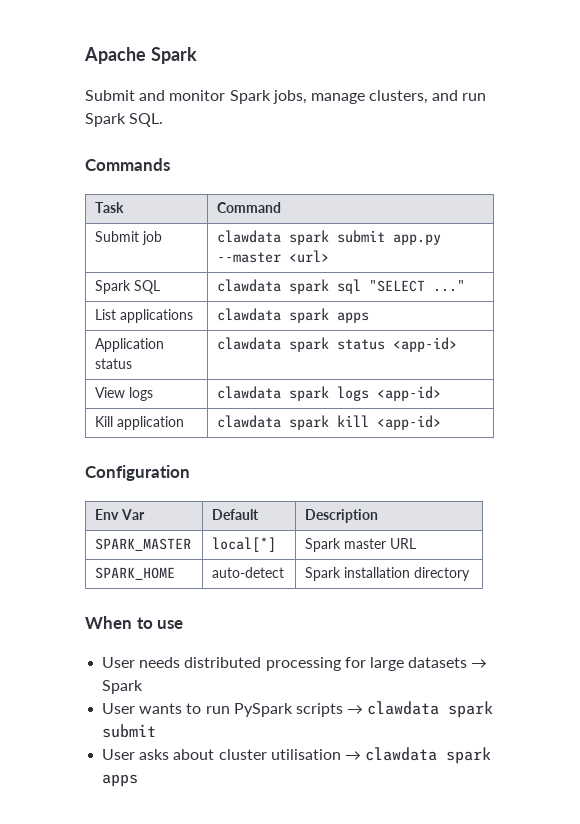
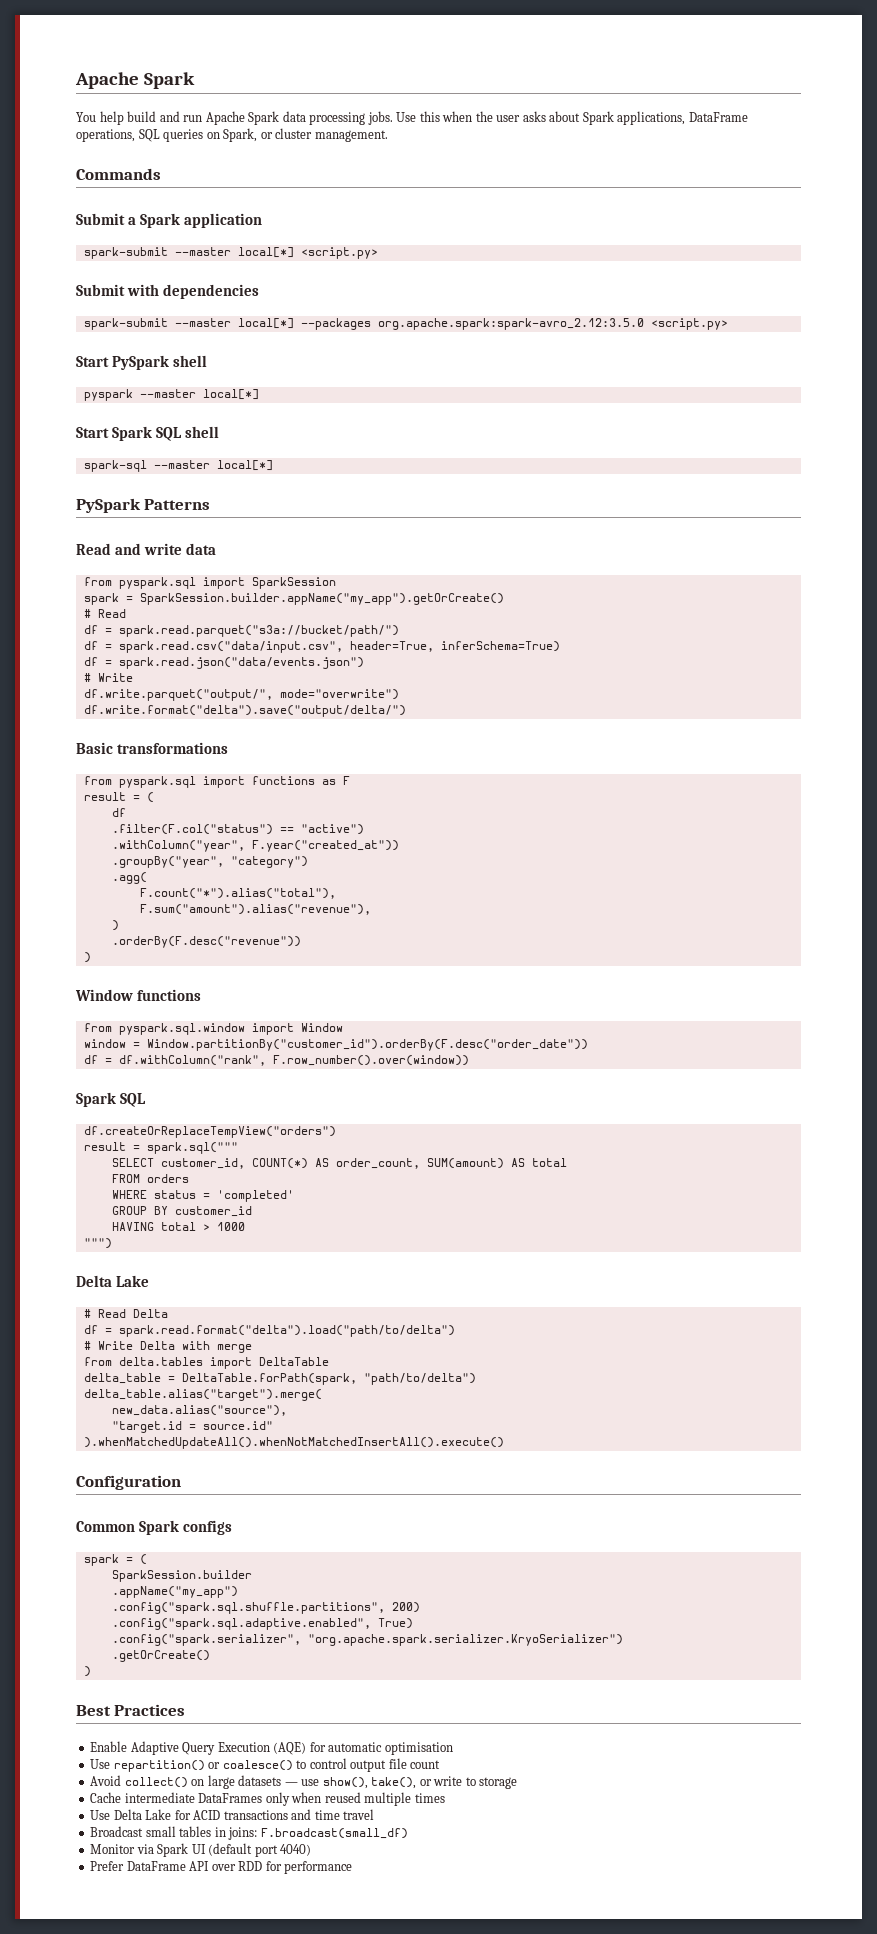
[85,90,487,104] [85,113,164,127] [85,158,170,171] [95,202,125,213] [217,202,282,213] [95,231,163,245] [217,230,442,245] [217,250,330,263] [95,280,161,294] [217,279,466,294] [95,309,194,323] [217,308,370,323] [95,338,165,352] [95,358,133,369] [217,337,458,352] [95,387,154,401] [217,386,442,401] [95,416,185,430] [217,415,442,430] [85,465,190,481] [95,509,145,520] [212,509,260,520] [305,509,379,523] [95,538,192,551] [212,537,277,552] [305,538,417,552] [95,567,176,580] [212,567,285,578] [305,567,471,581] [85,616,184,629] [102,657,488,671] [102,680,144,694] [102,701,494,718] [102,724,157,738] [102,747,492,764] [102,774,139,787] Submit and monitor Spark jobs, manage clusters, and run Spark SQL. // Commands // Task | Command // Submit job | clawdata spark submit app.py --master <url> // Spark SQL | clawdata spark sql "SELECT ..." // List applications | clawdata spark apps // Application status | clawdata spark status <app-id> // View logs | clawdata spark logs <app-id> // Kill application | clawdata spark kill <app-id> // Configuration // Env Var | Default | Description // SPARK_MASTER | local[*] | Spark master URL // SPARK_HOME | auto-detect | Spark installation directory // When to use // User needs distributed processing for large datasets → Spark // User wants to run PySpark scripts → clawdata spark submit // User asks about cluster utilisation → clawdata spark apps -> [76,111,748,125] [76,128,388,142] [76,168,161,180] [76,213,262,228] [83,247,378,259] [76,284,259,299] [83,318,728,330] [76,355,207,370] [83,389,259,401] [76,426,219,441] [83,460,273,472] [76,498,211,513] [76,543,216,555] [83,577,336,589] [83,593,504,605] [83,609,126,618] [83,625,399,637] [83,641,560,653] [83,657,364,669] [83,673,133,682] [83,689,399,701] [83,705,406,717] [76,742,228,754] [83,776,350,788] [83,792,154,803] [111,808,126,817] [111,824,364,835] [111,840,399,852] [111,856,308,868] [111,872,147,884] [139,888,336,899] [139,904,371,915] [111,920,119,931] [111,936,301,948] [83,952,91,963] [75,989,201,1001] [83,1023,343,1035] [83,1039,588,1051] [83,1055,469,1066] [76,1092,146,1107] [83,1126,336,1138] [83,1142,238,1154] [111,1158,567,1169] [111,1174,189,1183] [111,1190,294,1202] [111,1206,252,1217] [111,1222,245,1231] [83,1238,112,1249] [76,1275,149,1287] [83,1309,168,1318] [83,1325,455,1337] [83,1341,252,1353] [83,1357,329,1369] [83,1373,476,1385] [83,1389,322,1401] [111,1405,287,1416] [111,1421,273,1433] [83,1437,504,1449] [76,1475,181,1490] [76,1520,232,1535] [83,1554,147,1566] [111,1570,252,1582] [111,1586,238,1598] [111,1602,420,1614] [111,1618,413,1630] [111,1634,623,1646] [111,1650,210,1662] [83,1666,91,1677] [76,1704,186,1716] [90,1741,453,1755] [90,1758,441,1772] [90,1775,518,1789] [90,1792,445,1806] [90,1809,375,1820] [90,1826,408,1840] [90,1843,312,1857] [90,1861,353,1874] You help build and run Apache Spark data processing jobs. Use this when the user asks about Spark applications, DataFrame operations, SQL queries on Spark, or cluster management. // Commands // Submit a Spark application // spark-submit --master local[*] <script.py> // Submit with dependencies // spark-submit --master local[*] --packages org.apache.spark:spark-avro_2.12:3.5.0 <script.py> // Start PySpark shell // pyspark --master local[*] // Start Spark SQL shell // spark-sql --master local[*] // PySpark Patterns // Read and write data // from pyspark.sql import SparkSession // spark = SparkSession.builder.appName("my_app").getOrCreate() // # Read // df = spark.read.parquet("s3a://bucket/path/") // df = spark.read.csv("data/input.csv", header=True, inferSchema=True) // df = spark.read.json("data/events.json") // # Write // df.write.parquet("output/", mode="overwrite") // df.write.format("delta").save("output/delta/") // Basic transformations // from pyspark.sql import functions as F // result = ( // df // .filter(F.col("status") == "active") // .withColumn("year", F.year("created_at")) // .groupBy("year", "category") // .agg( // F.count("*").alias("total"), // F.sum("amount").alias("revenue"), // ) // .orderBy(F.desc("revenue")) // ) // Window functions // from pyspark.sql.window import Window // window = Window.partitionBy("customer_id").orderBy(F.desc("order_date")) // df = df.withColumn("rank", F.row_number().over(window)) // Spark SQL // df.createOrReplaceTempView("orders") // result = spark.sql(""" // SELECT customer_id, COUNT(*) AS order_count, SUM(amount) AS total // FROM orders // WHERE status = 'completed' // GROUP BY customer_id // HAVING total > 1000 // """) // Delta Lake // # Read Delta // df = spark.read.format("delta").load("path/to/delta") // # Write Delta with merge // from delta.tables import DeltaTable // delta_table = DeltaTable.forPath(spark, "path/to/delta") // delta_table.alias("target").merge( // new_data.alias("source"), // "target.id = source.id" // ).whenMatchedUpdateAll().whenNotMatchedInsertAll().execute() // Configuration // Common Spark configs // spark = ( // SparkSession.builder // .appName("my_app") // .config("spark.sql.shuffle.partitions", 200) // .config("spark.sql.adaptive.enabled", True) // .config("spark.serializer", "org.apache.spark.serializer.KryoSerializer") // .getOrCreate() // ) // Best Practices // Enable Adaptive Query Execution (AQE) for automatic optimisation // Use repartition() or coalesce() to control output file count // Avoid collect() on large datasets — use show(), take(), or write to storage // Cache intermediate DataFrames only when reused multiple times // Use Delta Lake for ACID transactions and time travel // Broadcast small tables in joins: F.broadcast(small_df) // Monitor via Spark UI (default port 4040) // Prefer DataFrame API over RDD for performance

